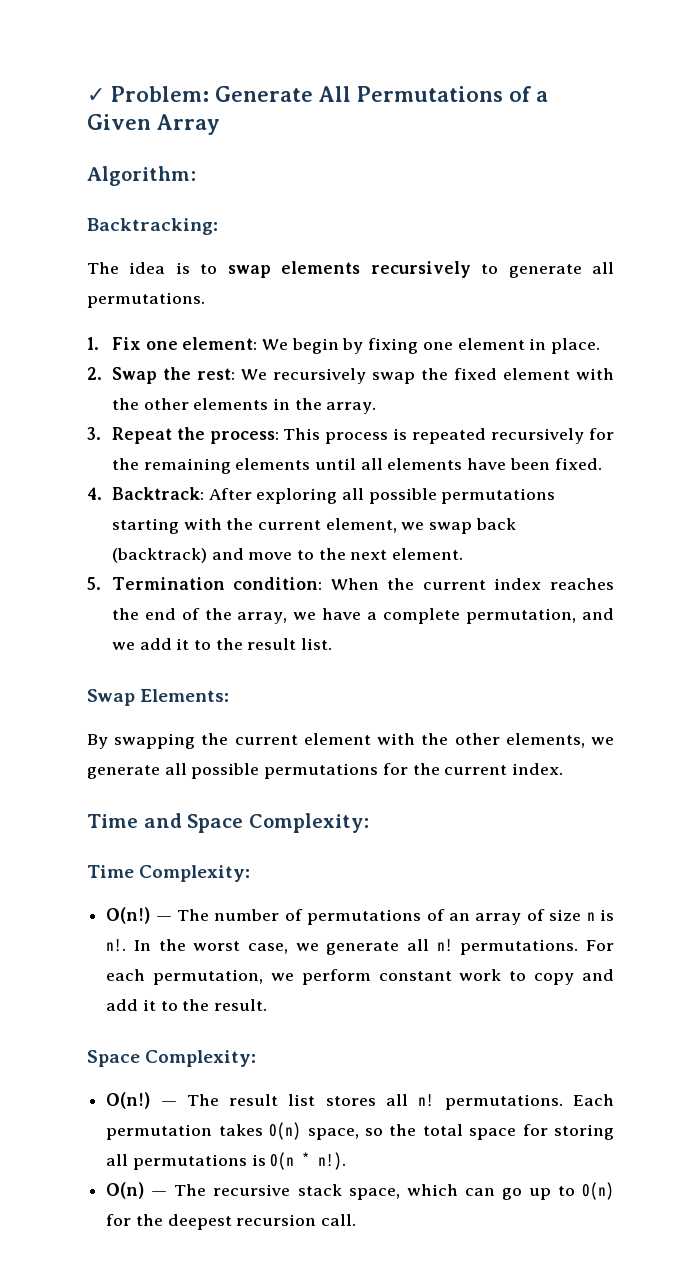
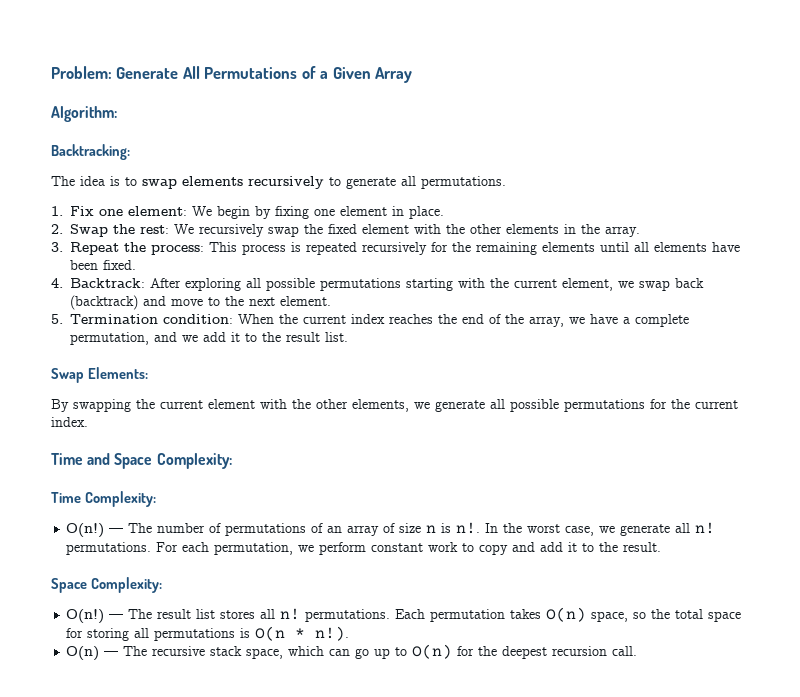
[87,88,105,102] ✓ -> (51, 72) none

